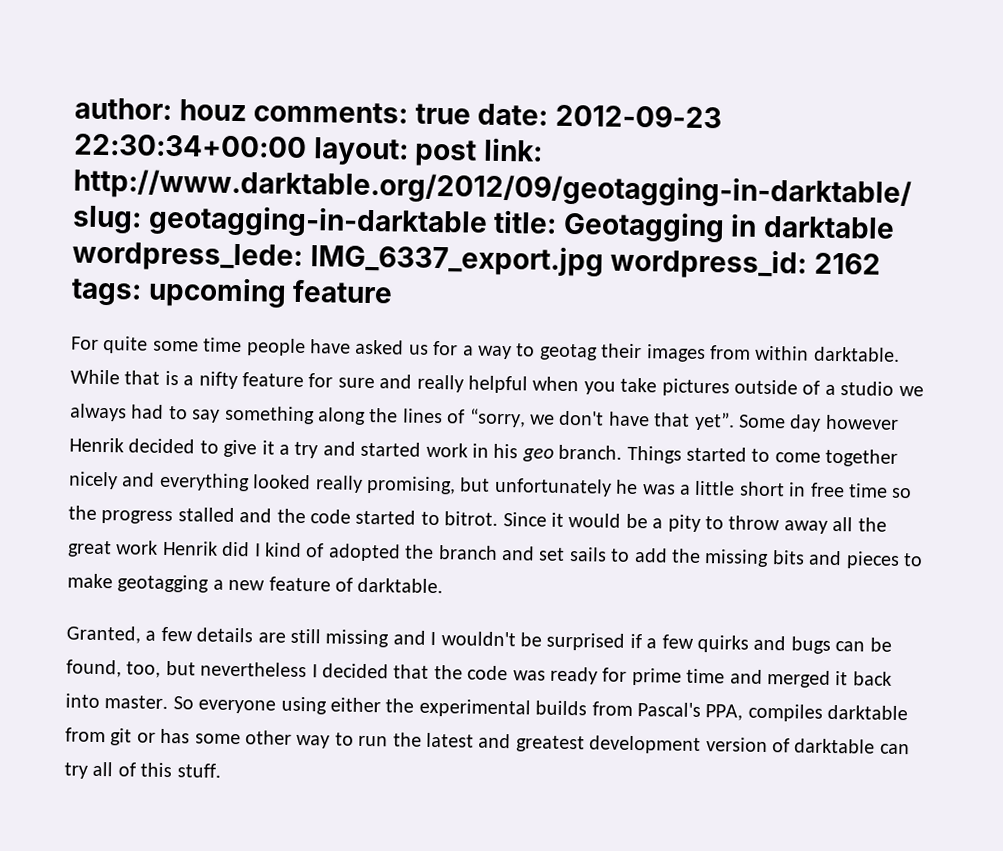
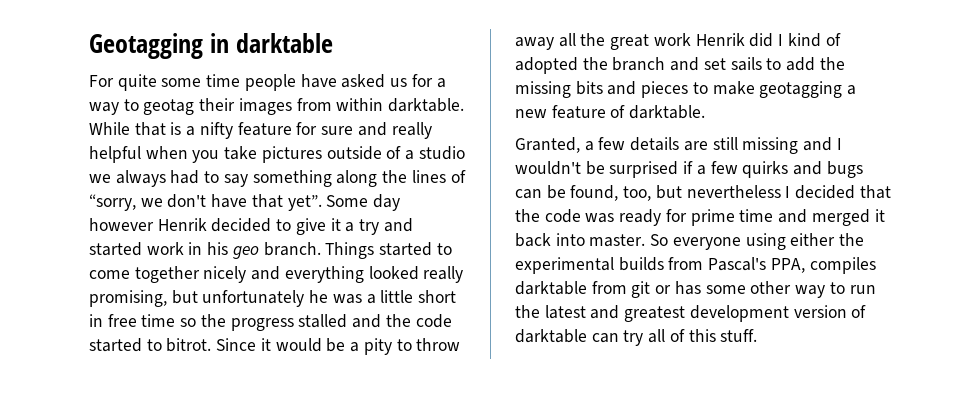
[74,97,722,129] [74,133,543,167] [73,167,912,210] [72,204,895,243] [72,241,881,280] [71,276,394,308] author: houz comments: true date: 2012-09-23 22:30:34+00:00 layout: post link: http://www.darktable.org/2012/09/geotagging-in-darktable/ slug: geotagging-in-darktable title: Geotagging in darktable wordpress_lede: IMG_6337_export.jpg wordpress_id: 2162 tags: upcoming feature -> [89,33,333,59] Geotagging in darktable

